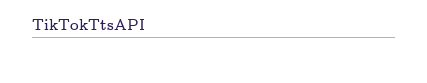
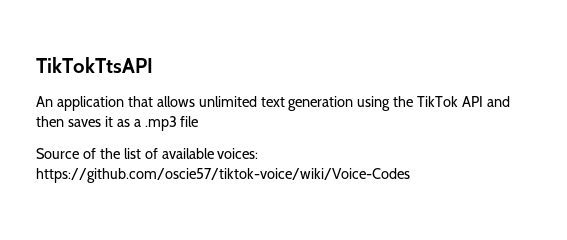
(145, 24) none -> [36,96,511,111] [36,116,199,131] [36,148,259,159] [36,168,410,183] // An application that allows unlimited text generation using the TikTok API and then saves it as a .mp3 file // Source of the list of available voices: https://github.com/oscie57/tiktok-voice/wiki/Voice-Codes

